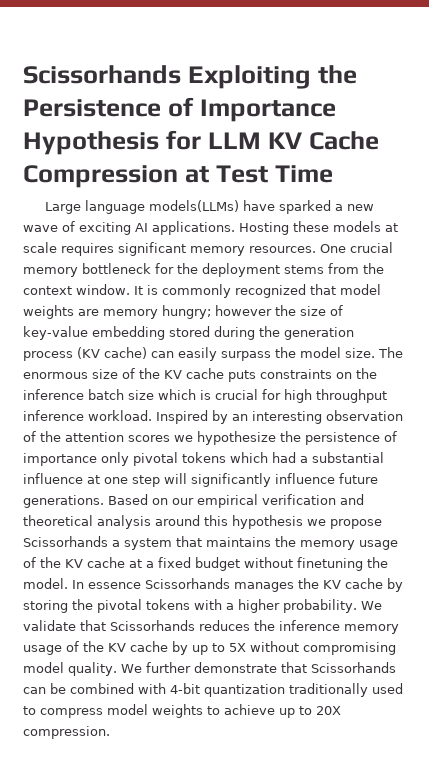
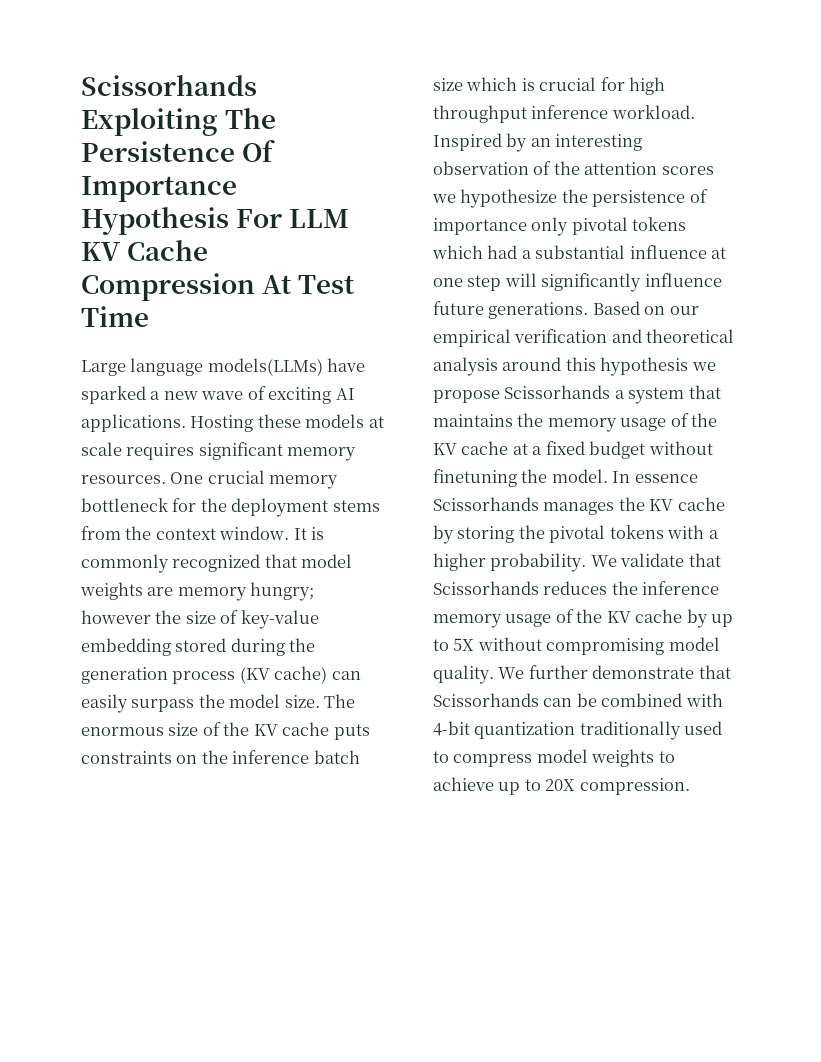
[317,65,357,84] [23,97,194,117] the Persistence of -> [225,108,277,129] [81,140,276,162] The Persistence Of
[165,130,201,150] for -> [236,209,283,228] For
[184,166,209,183] at -> [262,275,293,294] At

